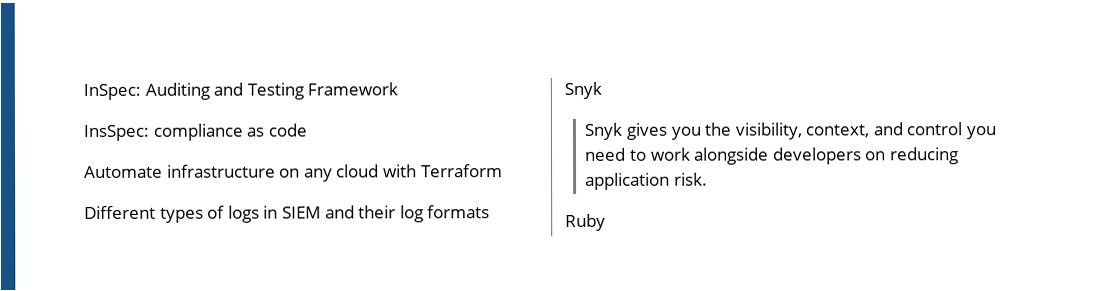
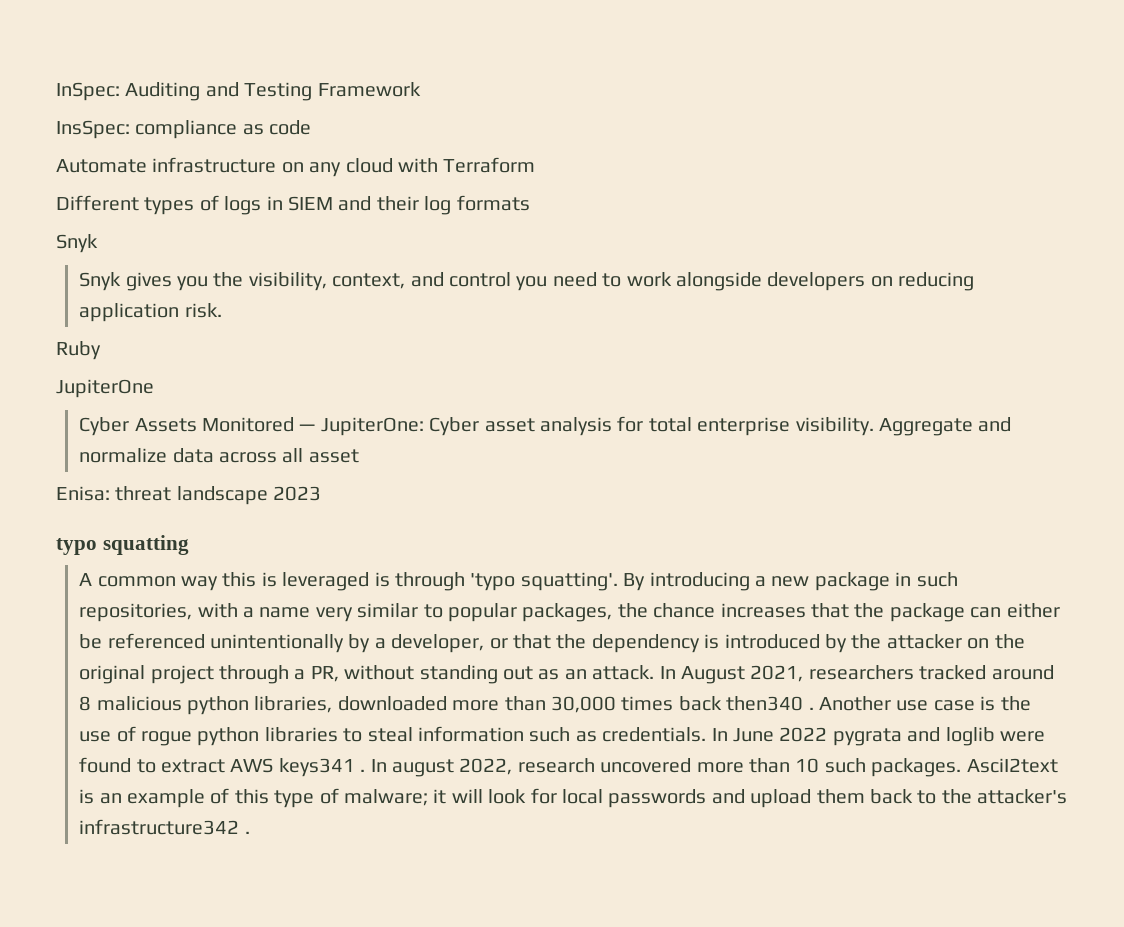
(606, 222) none -> [56,379,154,398] [79,416,1012,436] [79,448,359,463] [56,486,322,505] [56,535,189,555] [79,572,958,591] [79,603,1060,622] [79,633,1025,653] [79,665,1054,684] [79,696,1031,715] [79,726,1046,746] [79,757,1058,777] [79,788,1068,808] [79,819,250,835] // JupiterOne // Cyber Assets Monitored — JupiterOne: Cyber asset analysis for total enterprise visibility. Aggregate and normalize data across all asset // Enisa: threat landscape 2023 // typo squatting // A common way this is leveraged is through 'typo squatting'. By introducing a new package in such repositories, with a name very similar to popular packages, the chance increases that the package can either be referenced unintentionally by a developer, or that the dependency is introduced by the attacker on the original project through a PR, without standing out as an attack. In August 2021, researchers tracked around 8 malicious python libraries, downloaded more than 30,000 times back then340 . Another use case is the use of rogue python libraries to steal information such as credentials. In June 2022 pygrata and loglib were found to extract AWS keys341 . In august 2022, research uncovered more than 10 such packages. AsciI2text is an example of this type of malware; it will look for local passwords and upload them back to the attacker's infrastructure342 .

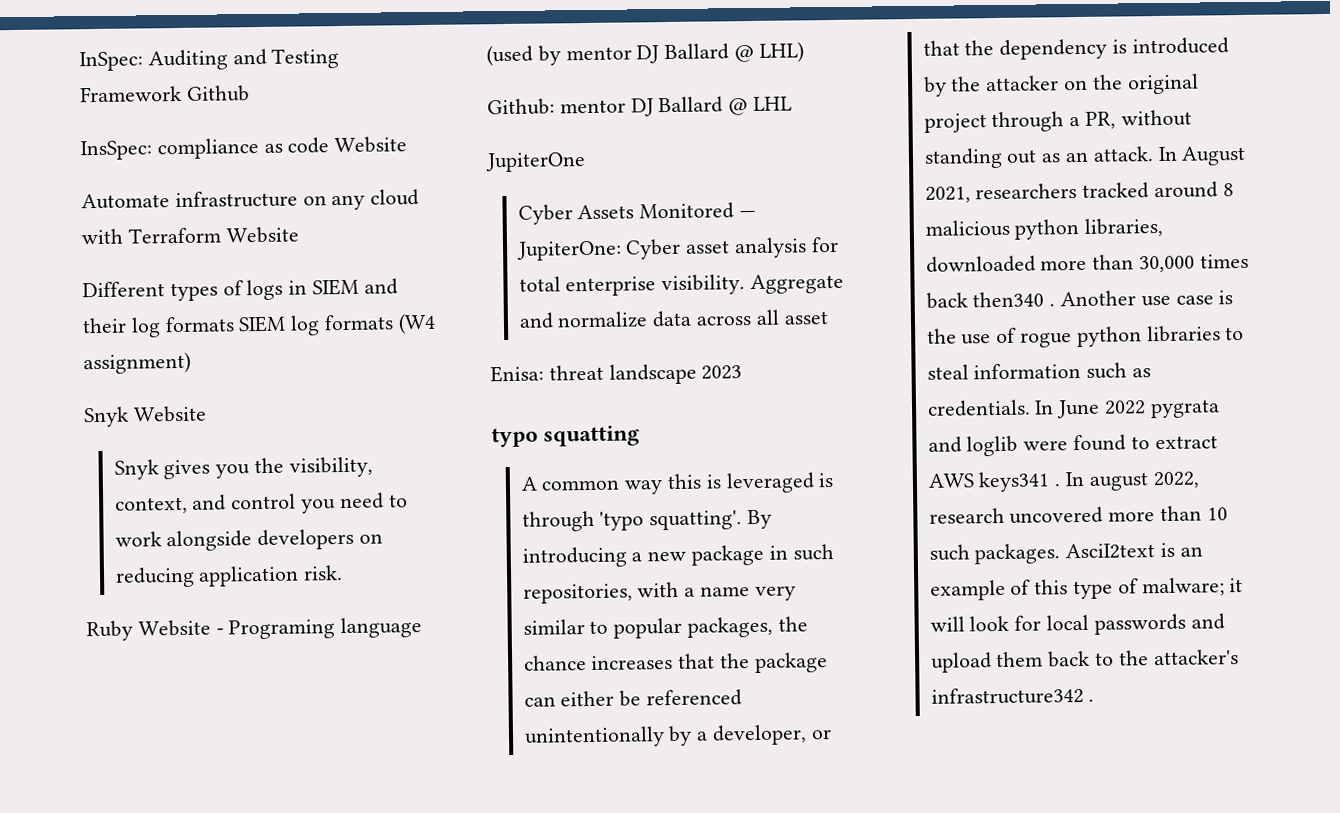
(421, 89) none -> [186,85,250,102] Github
(312, 127) none -> [334,136,408,154] Website
(536, 165) none -> [225,226,299,244] Website
[56,234,98,253] // Snyk -> [238,312,436,336] [83,351,191,375] [83,405,207,428] SIEM log formats (W4 assignment) // Snyk Website
(101, 350) none -> [137,617,423,640] [486,41,804,67] [487,96,793,117] Website - Programing language (used by mentor DJ Ballard @ LHL) // Github: mentor DJ Ballard @ LHL

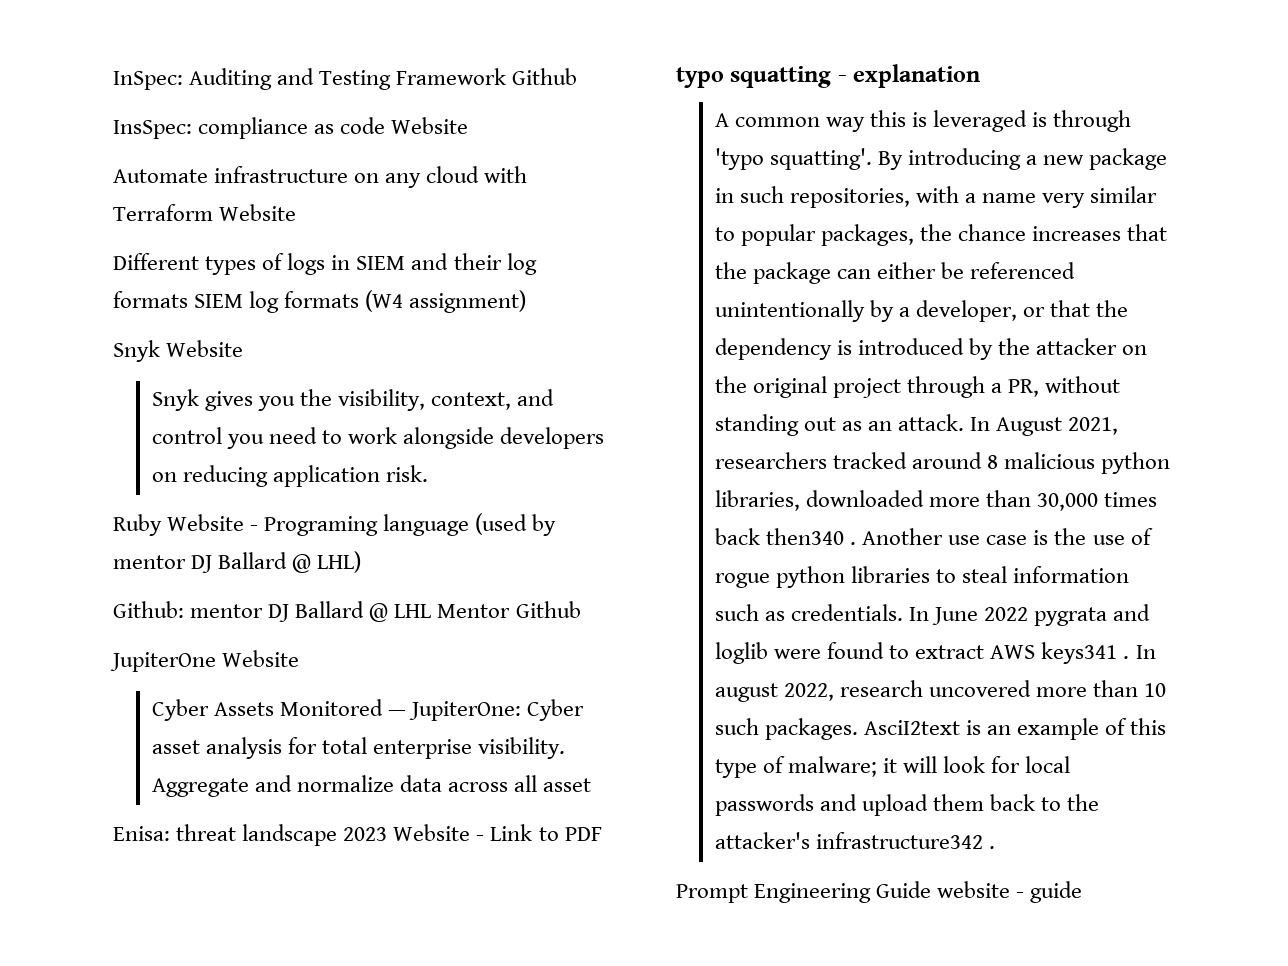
(793, 103) none -> [437,601,581,618] Mentor Github
(586, 162) none -> [222,650,300,667] Website
(743, 372) none -> [393,824,602,841] Website - Link to PDF
(641, 436) none -> [837,64,981,88] - explanation
(1095, 700) none -> [676,881,1083,903] // Prompt Engineering Guide website - guide

